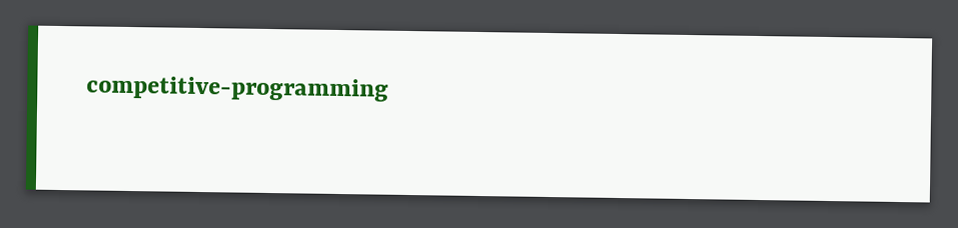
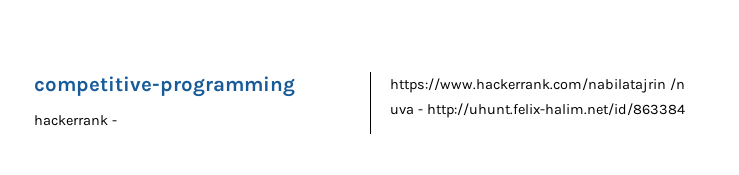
(389, 88) none -> [34,115,117,126] [390,78,685,93] [390,103,685,118] // hackerrank - https://www.hackerrank.com/nabilatajrin /n uva - http://uhunt.felix-halim.net/id/863384

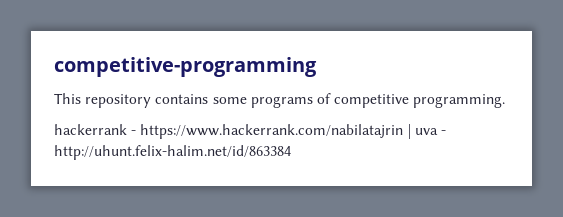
(295, 86) none -> [54,93,506,108] // This repository contains some programs of competitive programming.
[669,78,685,91] /n -> [407,124,411,139] |

